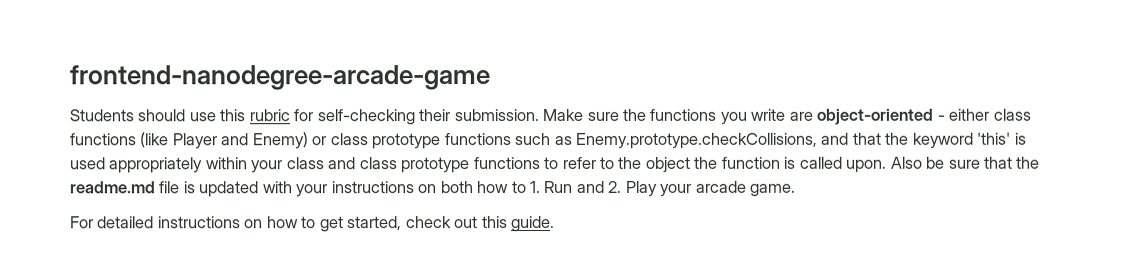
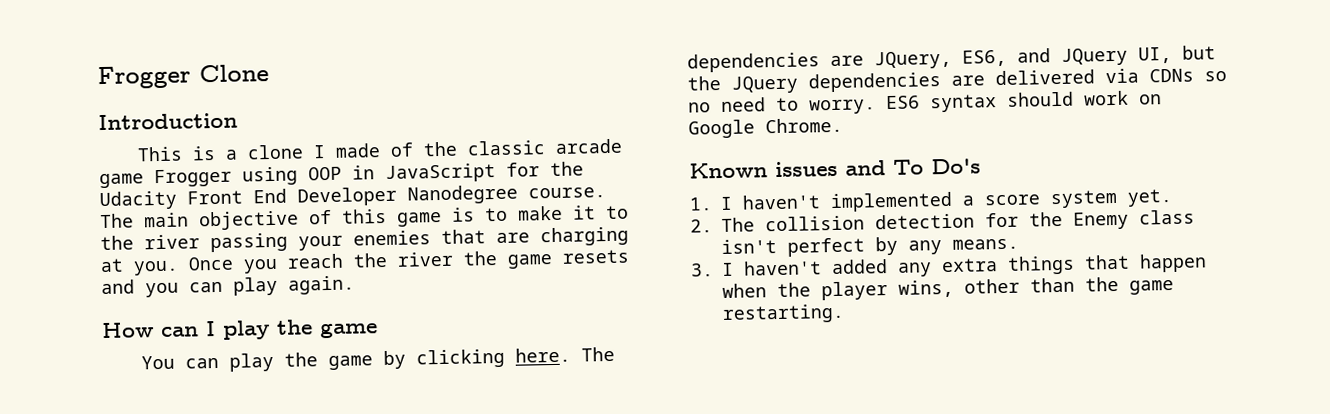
[69,65,490,91] [69,108,1031,126] [70,132,1027,150] [70,156,1041,174] [70,180,797,198] [70,216,556,233] frontend-nanodegree-arcade-game // Students should use this rubric for self-checking their submission. Make sure the functions you write are object-oriented - either class functions (like Player and Enemy) or class prototype functions such as Enemy.prototype.checkCollisions, and that the keyword 'this' is used appropriately within your class and class prototype functions to refer to the object the function is called upon. Also be sure that the readme.md file is updated with your instructions on both how to 1. Run and 2. Play your arcade game. // For detailed instructions on how to get started, check out this guide. -> [97,64,269,90] [98,112,238,131] [137,138,624,162] [99,161,584,189] [99,184,606,211] [100,205,629,231] [100,226,629,253] [100,249,629,276] [101,275,355,298] [101,319,378,340] [141,346,616,372] [687,45,1216,73] [687,68,1227,94] [688,90,1162,115] [688,117,843,139] [689,158,981,179] [689,188,1173,213] [690,209,1195,233] [721,236,1019,257] [691,253,1207,277] [722,276,1174,301] [722,303,845,324] Frogger Clone // Introduction // This is a clone I made of the classic arcade game Frogger using OOP in JavaScript for the Udacity Front End Developer Nanodegree course. The main objective of this game is to make it to the river passing your enemies that are charging at you. Once you reach the river the game resets and you can play again. // How can I play the game // You can play the game by clicking here. The dependencies are JQuery, ES6, and JQuery UI, but the JQuery dependencies are delivered via CDNs so no need to worry. ES6 syntax should work on Google Chrome. // Known issues and To Do's // 1. I haven't implemented a score system yet. // 2. The collision detection for the Enemy class isn't perfect by any means. // 3. I haven't added any extra things that happen when the player wins, other than the game restarting.

